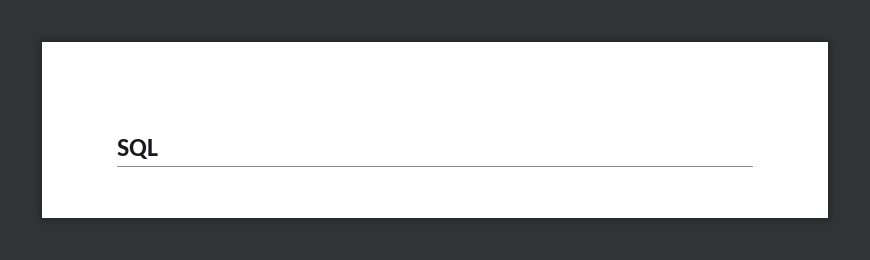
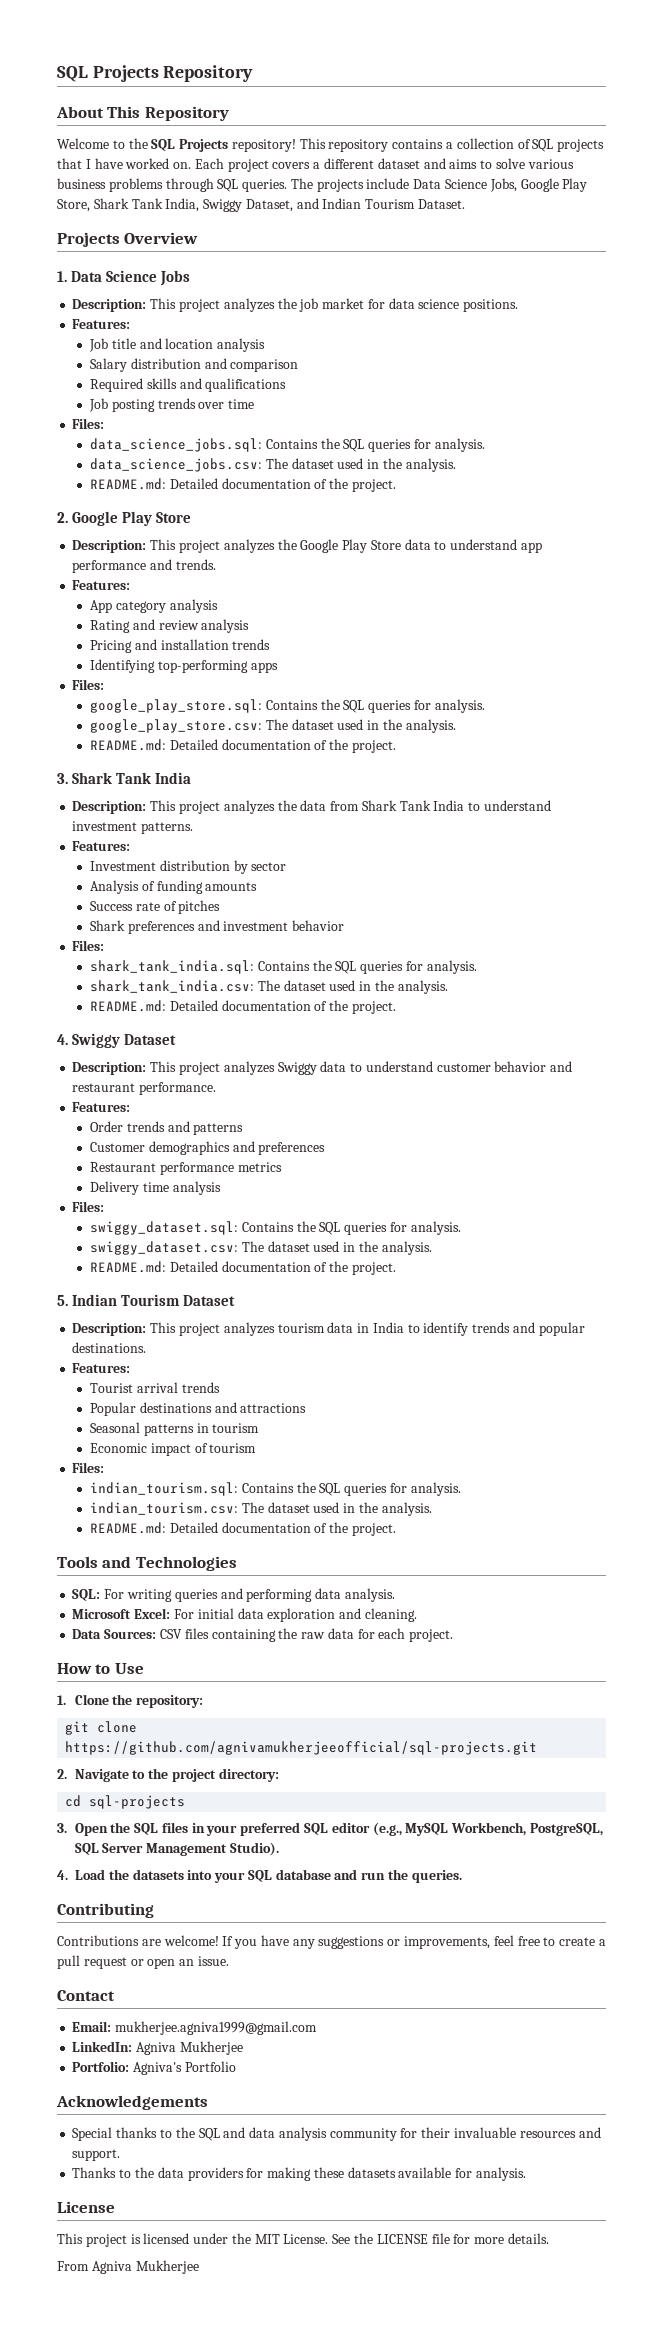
[117,139,158,159] SQL -> [57,65,254,82] [56,106,229,121] [57,138,605,152] [57,158,574,172] [57,178,588,192] [57,198,466,212] [57,232,199,247] [57,270,191,286] [72,298,519,312] [72,319,131,329] [88,338,266,352] [89,358,299,372] [89,378,287,392] [88,398,255,412] [72,418,105,429] [89,438,485,452] [89,458,456,472] [89,478,396,492] [57,511,192,526] [72,539,542,553] [72,559,216,573] [72,580,131,590] [89,599,218,613] [89,619,250,633] [89,639,271,653] [89,659,278,673] [72,679,105,690] [89,699,485,713] [89,719,456,733] [89,739,396,753] [57,772,192,784] [72,800,551,814] [72,821,194,834] [72,841,131,851] [89,860,287,874] [89,880,258,894] [89,900,221,914] [89,920,345,934] [72,940,105,951] [89,960,477,974] [89,980,448,994] [89,1000,396,1014] [57,1033,177,1048] [72,1061,573,1075] [72,1082,217,1095] [72,1102,131,1112] [89,1121,244,1135] [89,1141,326,1155] [89,1162,282,1175] [89,1181,221,1195] [72,1201,105,1212] [89,1221,461,1235] [89,1241,432,1255] [89,1261,396,1275] [57,1294,236,1306] [72,1322,585,1336] [72,1342,147,1353] [72,1363,131,1373] [89,1382,220,1393] [89,1402,307,1416] [89,1422,260,1436] [89,1443,257,1456] [72,1462,105,1473] [89,1482,461,1496] [89,1502,432,1516] [89,1522,396,1536] [57,1556,237,1571] [72,1588,395,1602] [72,1608,417,1622] [72,1628,454,1642] [57,1663,144,1674] [57,1694,204,1708] [65,1721,138,1735] [65,1741,538,1755] [57,1768,279,1782] [65,1795,186,1809] [57,1822,603,1836] [74,1842,279,1856] [57,1869,462,1883] [57,1903,154,1918] [57,1935,606,1949] [57,1955,229,1969] [57,1990,115,2001] [72,2021,318,2035] [72,2041,243,2055] [72,2061,236,2075] [56,2095,208,2110] [72,2127,601,2141] [72,2149,121,2161] [72,2167,526,2181] [57,2201,115,2213] [57,2233,549,2247] [57,2260,199,2274] SQL Projects Repository // About This Repository // Welcome to the SQL Projects repository! This repository contains a collection of SQL projects that I have worked on. Each project covers a different dataset and aims to solve various business problems through SQL queries. The projects include Data Science Jobs, Google Play Store, Shark Tank India, Swiggy Dataset, and Indian Tourism Dataset. // Projects Overview // 1. Data Science Jobs // Description: This project analyzes the job market for data science positions. // Features: // Job title and location analysis // Salary distribution and comparison // Required skills and qualifications // Job posting trends over time // Files: // data_science_jobs.sql: Contains the SQL queries for analysis. // data_science_jobs.csv: The dataset used in the analysis. // README.md: Detailed documentation of the project. // 2. Google Play Store // Description: This project analyzes the Google Play Store data to understand app performance and trends. // Features: // App category analysis // Rating and review analysis // Pricing and installation trends // Identifying top-performing apps // Files: // google_play_store.sql: Contains the SQL queries for analysis. // google_play_store.csv: The dataset used in the analysis. // README.md: Detailed documentation of the project. // 3. Shark Tank India // Description: This project analyzes the data from Shark Tank India to understand investment patterns. // Features: // Investment distribution by sector // Analysis of funding amounts // Success rate of pitches // Shark preferences and investment behavior // Files: // shark_tank_india.sql: Contains the SQL queries for analysis. // shark_tank_india.csv: The dataset used in the analysis. // README.md: Detailed documentation of the project. // 4. Swiggy Dataset // Description: This project analyzes Swiggy data to understand customer behavior and restaurant performance. // Features: // Order trends and patterns // Customer demographics and preferences // Restaurant performance metrics // Delivery time analysis // Files: // swiggy_dataset.sql: Contains the SQL queries for analysis. // swiggy_dataset.csv: The dataset used in the analysis. // README.md: Detailed documentation of the project. // 5. Indian Tourism Dataset // Description: This project analyzes tourism data in India to identify trends and popular destinations. // Features: // Tourist arrival trends // Popular destinations and attractions // Seasonal patterns in tourism // Economic impact of tourism // Files: // indian_tourism.sql: Contains the SQL queries for analysis. // indian_tourism.csv: The dataset used in the analysis. // README.md: Detailed documentation of the project. // Tools and Technologies // SQL: For writing queries and performing data analysis. // Microsoft Excel: For initial data exploration and cleaning. // Data Sources: CSV files containing the raw data for each project. // How to Use // 1. Clone the repository: // git clone https://github.com/agnivamukherjeeofficial/sql-projects.git // 2. Navigate to the project directory: // cd sql-projects // 3. Open the SQL files in your preferred SQL editor (e.g., MySQL Workbench, PostgreSQL, SQL Server Management Studio). // 4. Load the datasets into your SQL database and run the queries. // Contributing // Contributions are welcome! If you have any suggestions or improvements, feel free to create a pull request or open an issue. // Contact // Email: mukherjee.agniva1999@gmail.com // LinkedIn: Agniva Mukherjee // Portfolio: Agniva's Portfolio // Acknowledgements // Special thanks to the SQL and data analysis community for their invaluable resources and support. // Thanks to the data providers for making these datasets available for analysis. // License // This project is licensed under the MIT License. See the LICENSE file for more details. // From Agniva Mukherjee

